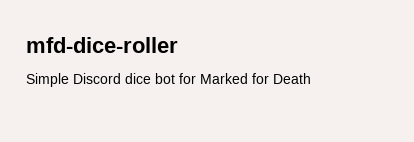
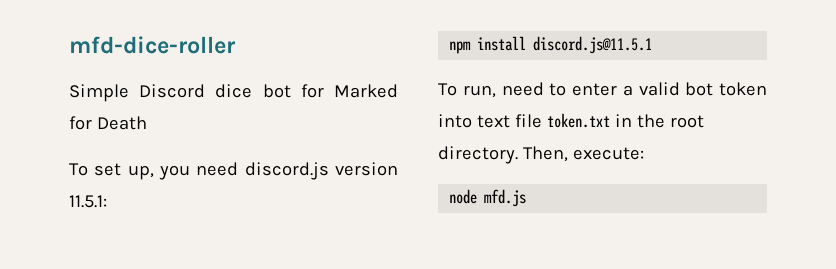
(311, 78) none -> [69,162,398,180] [69,195,107,208] [449,36,653,54] [438,82,767,98] [438,113,704,128] [438,146,644,164] [449,189,527,207] // To set up, you need discord.js version 11.5.1: // npm install discord.js@11.5.1 // To run, need to enter a valid bot token into text file token.txt in the root directory. Then, execute: // node mfd.js

